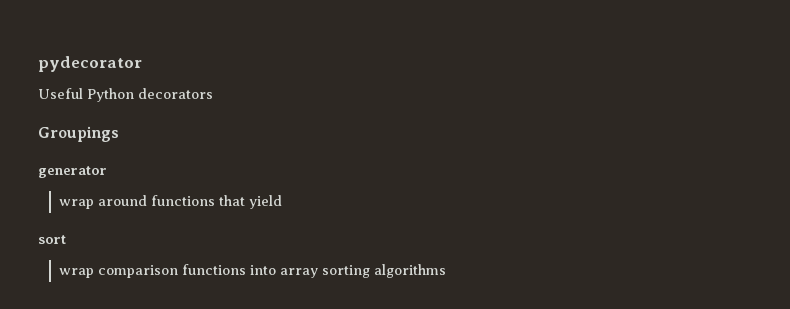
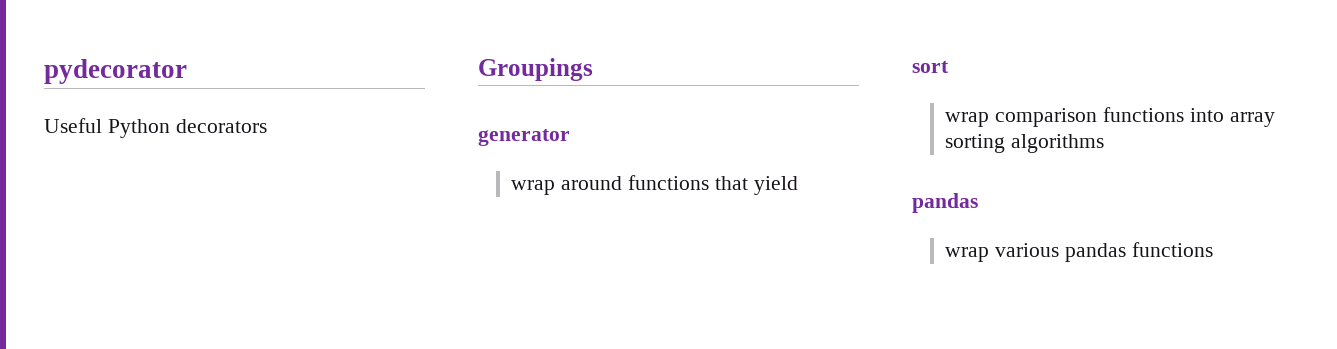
(446, 271) none -> [912,193,978,213] [945,242,1213,262] // pandas // wrap various pandas functions

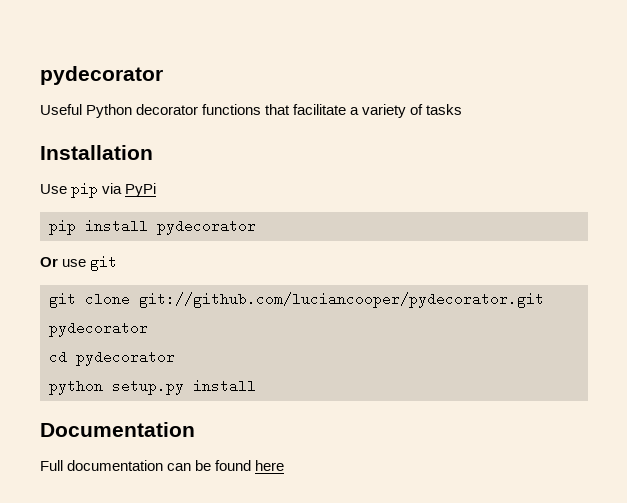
[175,119,267,133] [478,58,593,81] [478,129,570,146] [511,175,798,195] [912,61,949,73] [945,107,1275,127] [945,134,1105,153] [912,193,978,213] [945,242,1213,262] decorators // Groupings // generator // wrap around functions that yield // sort // wrap comparison functions into array sorting algorithms // pandas // wrap various pandas functions -> [136,104,463,118] [40,145,153,160] [40,183,157,198] [49,219,256,235] [40,256,118,271] [49,292,544,308] [49,321,148,337] [49,350,175,366] [49,379,256,395] [40,422,195,437] [40,460,285,471] decorator functions that facilitate a variety of tasks // Installation // Use pip via PyPi // pip install pydecorator // Or use git // git clone git://github.com/luciancooper/pydecorator.git pydecorator // cd pydecorator // python setup.py install // Documentation // Full documentation can be found here

